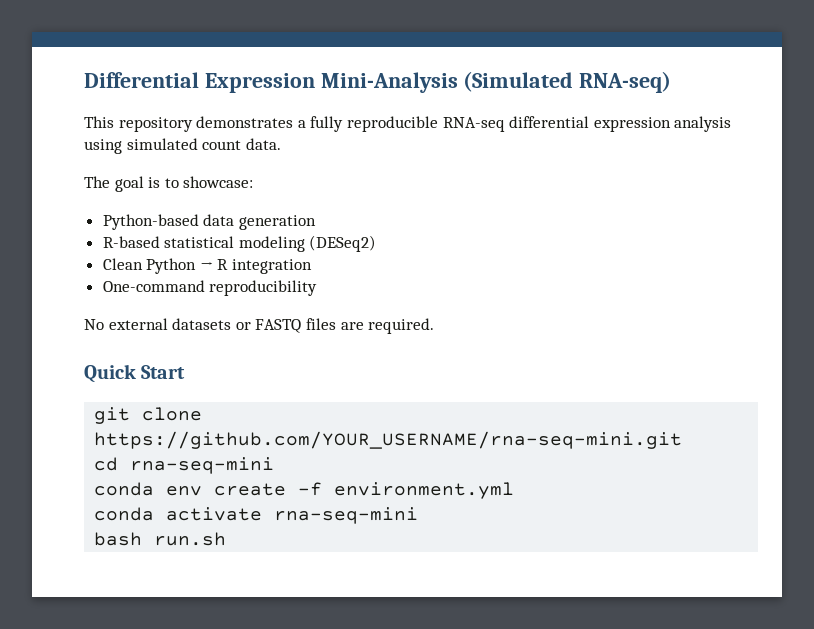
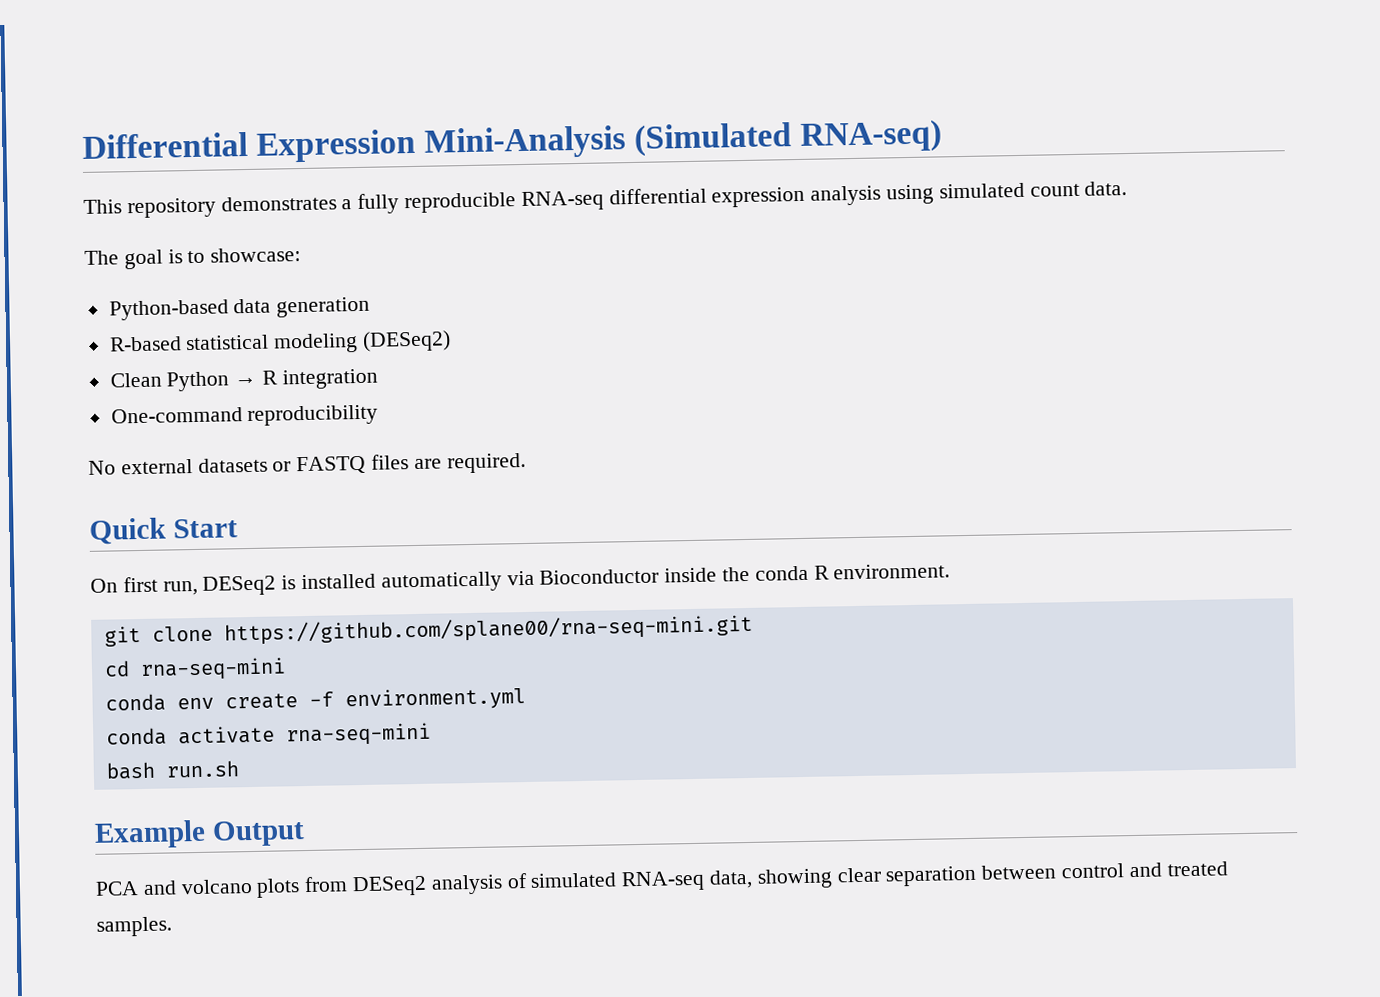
(186, 372) none -> [90,563,951,596] // On first run, DESeq2 is installed automatically via Bioconductor inside the conda R environment.
[94,431,683,449] https://github.com/YOUR_USERNAME/rna-seq-mini.git -> [223,613,753,646] https://github.com/splane00/rna-seq-mini.git
(227, 539) none -> [94,819,305,849] [95,861,1228,898] [96,916,172,937] // Example Output // PCA and volcano plots from DESeq2 analysis of simulated RNA-seq data, showing clear separation between control and treated samples.

